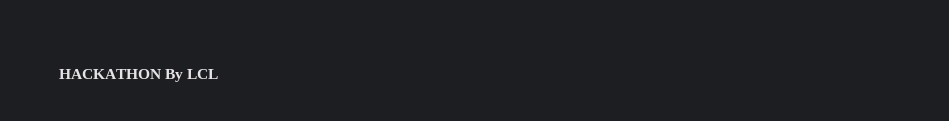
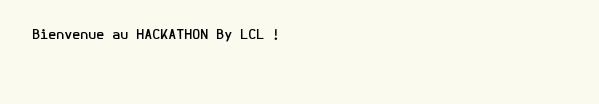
(59, 74) none -> [32,29,128,39] Bienvenue au
(219, 74) none -> [272,29,280,40] !

